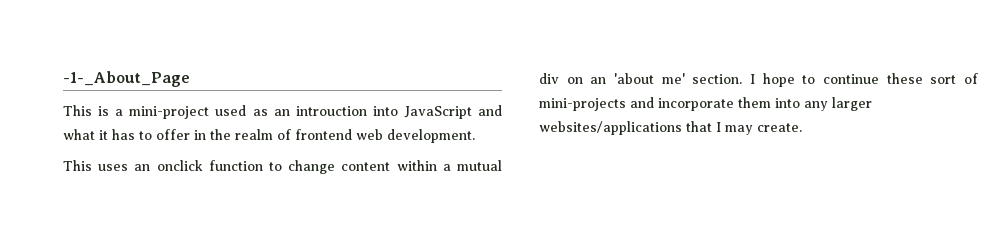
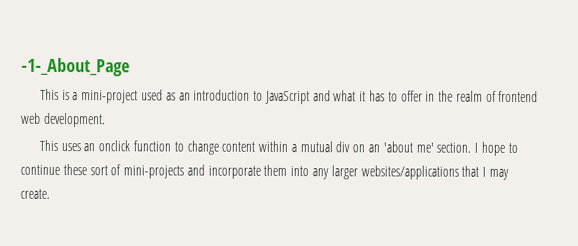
[295,106,398,116] introuction into -> [193,89,264,101] introduction to

